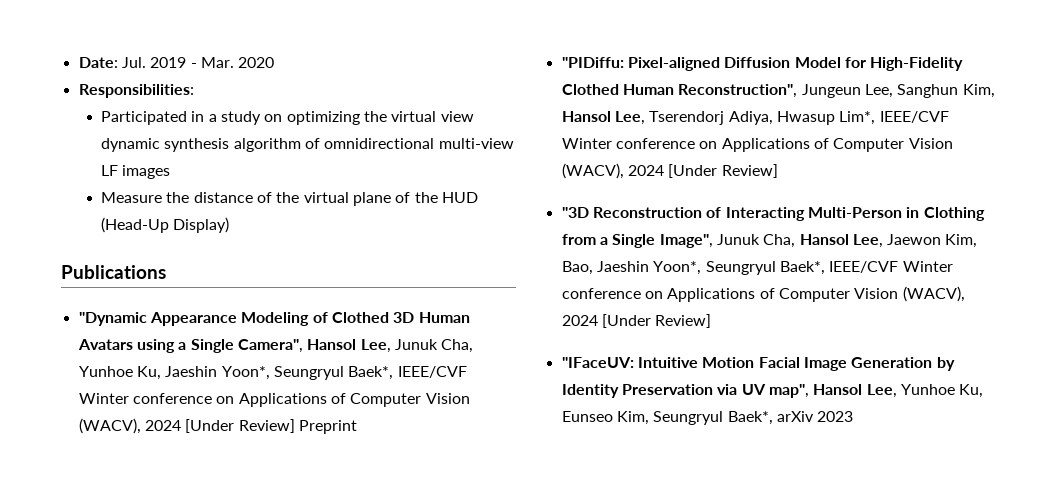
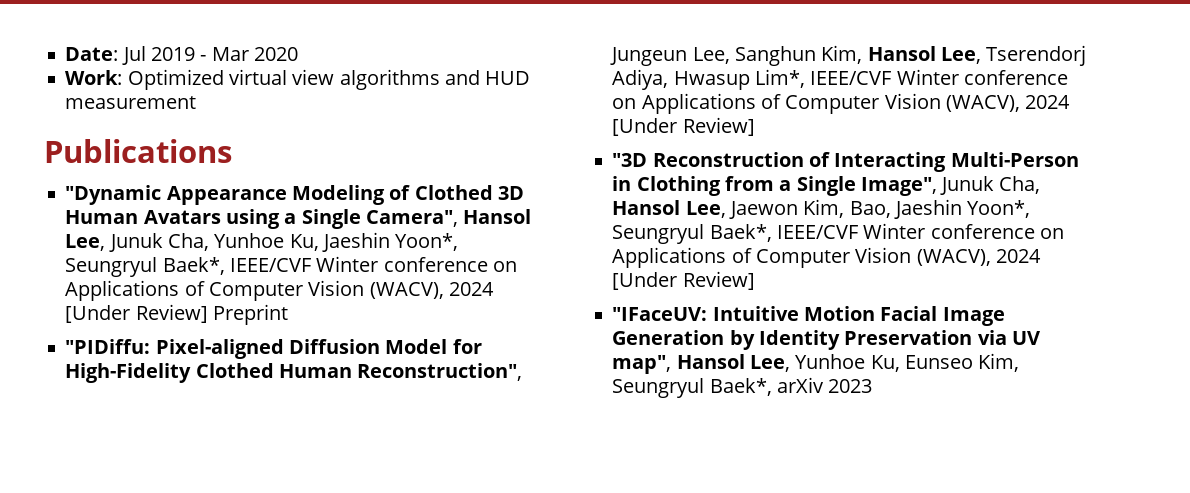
[121,57,146,68] Jul. -> [121,46,146,65] Jul
[200,57,234,68] Mar. -> [211,47,249,61] Mar
[78,84,194,98] [100,111,474,125] [100,138,514,152] [100,165,171,179] [100,192,478,206] [100,217,230,233] Responsibilities: // Participated in a study on optimizing the virtual view dynamic synthesis algorithm of omnidirectional multi-view LF images // Measure the distance of the virtual plane of the HUD (Head-Up Display) -> [65,69,531,90] [65,96,197,109] Work: Optimized virtual view algorithms and HUD measurement

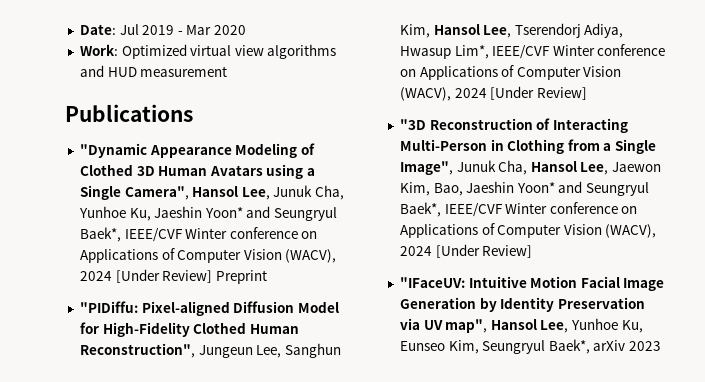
[395,233,459,251] Yoon*, -> [204,206,271,218] Yoon* and
[967,200,1031,218] Yoon*, -> [516,181,583,193] Yoon* and

